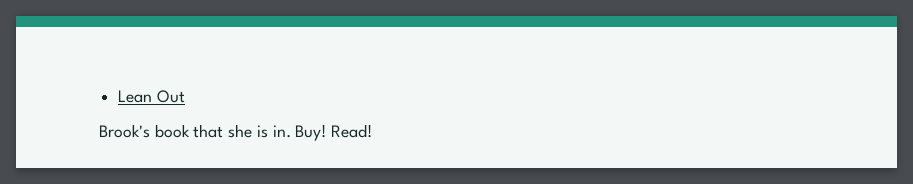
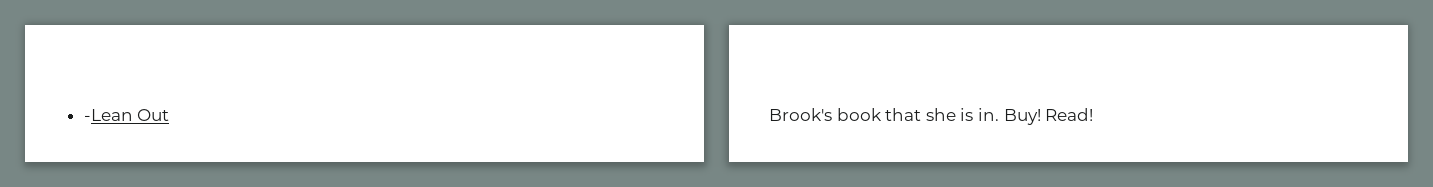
[118,90,153,103] Lean -> [83,109,133,121] -Lean

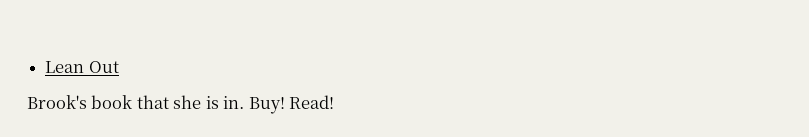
[83,109,133,121] -Lean -> [45,61,85,73] Lean

